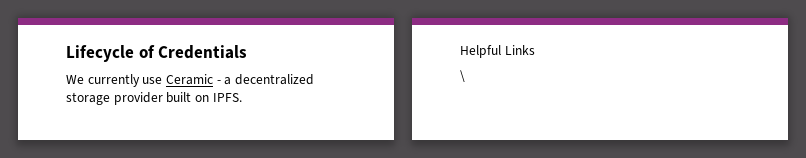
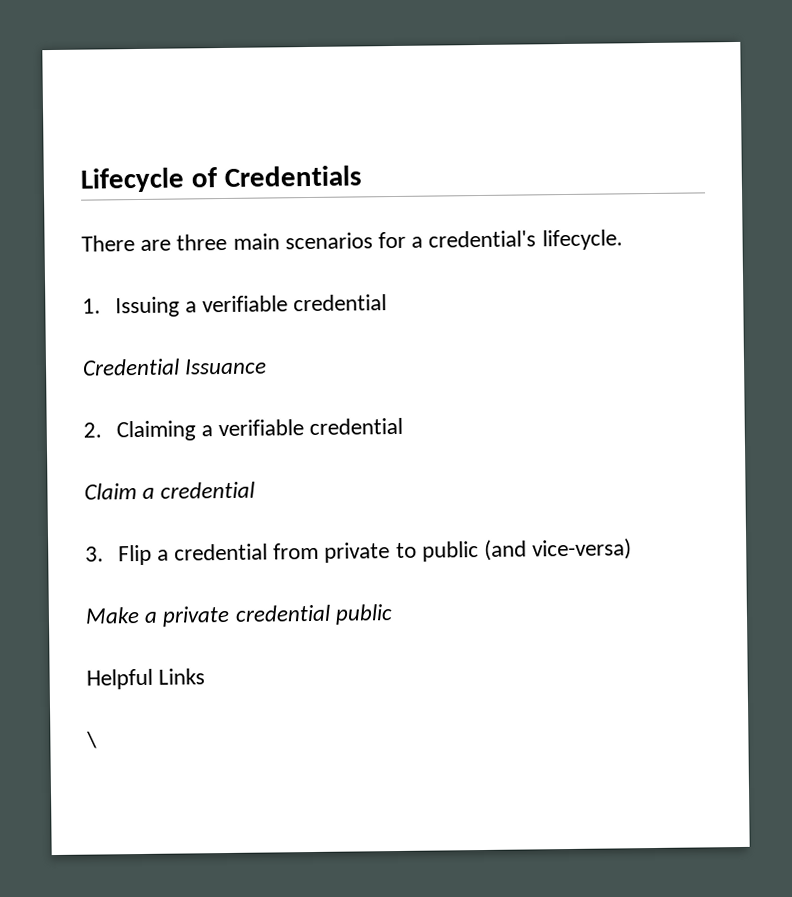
[66,74,314,87] [66,92,242,105] We currently use Ceramic - a decentralized storage provider built on IPFS. -> [81,229,623,252] [82,294,388,318] [82,358,268,376] [83,417,404,442] [84,481,256,500] [85,538,633,566] [85,604,393,627] There are three main scenarios for a credential's lifecycle. // 1. Issuing a verifiable credential // Credential Issuance // 2. Claiming a verifiable credential // Claim a credential // 3. Flip a credential from private to public (and vice-versa) // Make a private credential public

